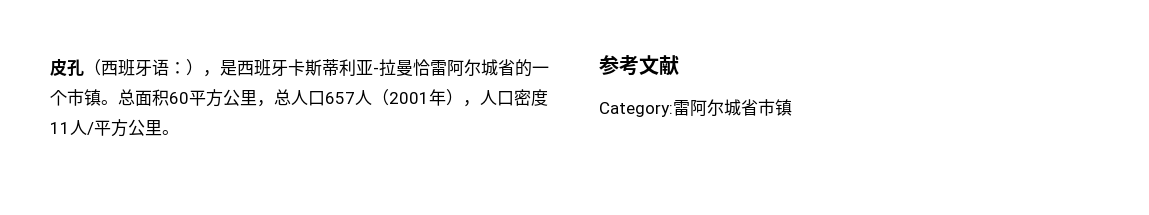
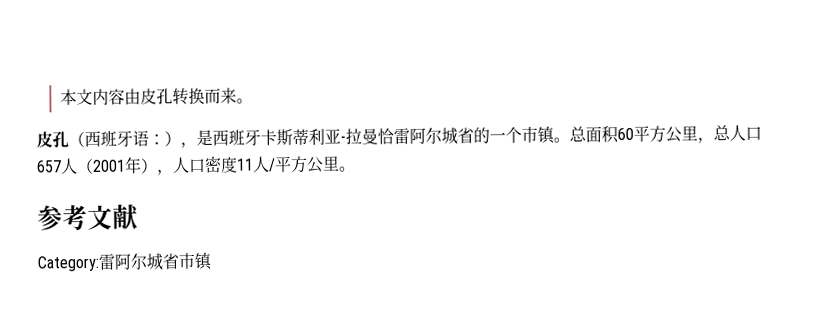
(50, 67) none -> [59,87,253,106] 本文内容由皮孔转换而来。 //

